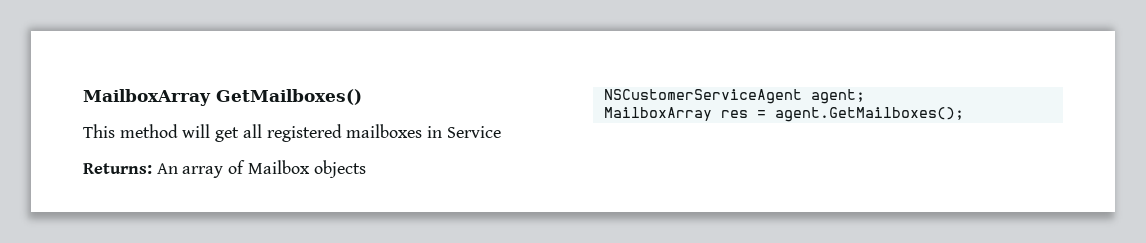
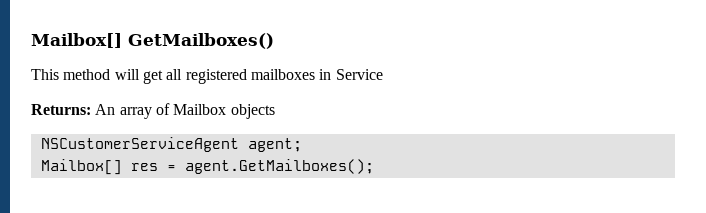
[83,89,211,106] MailboxArray -> [31,33,122,48] Mailbox[]
[603,107,712,121] MailboxArray -> [40,159,122,175] Mailbox[]

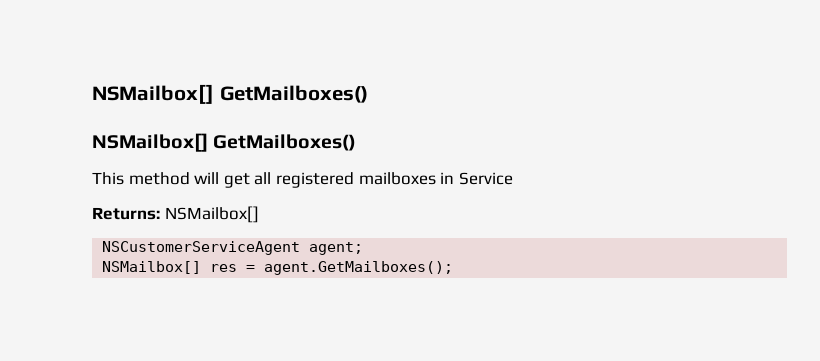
[31,33,122,48] Mailbox[] -> [92,84,368,104] [92,133,208,152] NSMailbox[] GetMailboxes() // NSMailbox[]
[95,103,275,119] An array of Mailbox objects -> [164,206,259,223] NSMailbox[]
[40,159,122,175] Mailbox[] -> [102,261,202,274] NSMailbox[]

